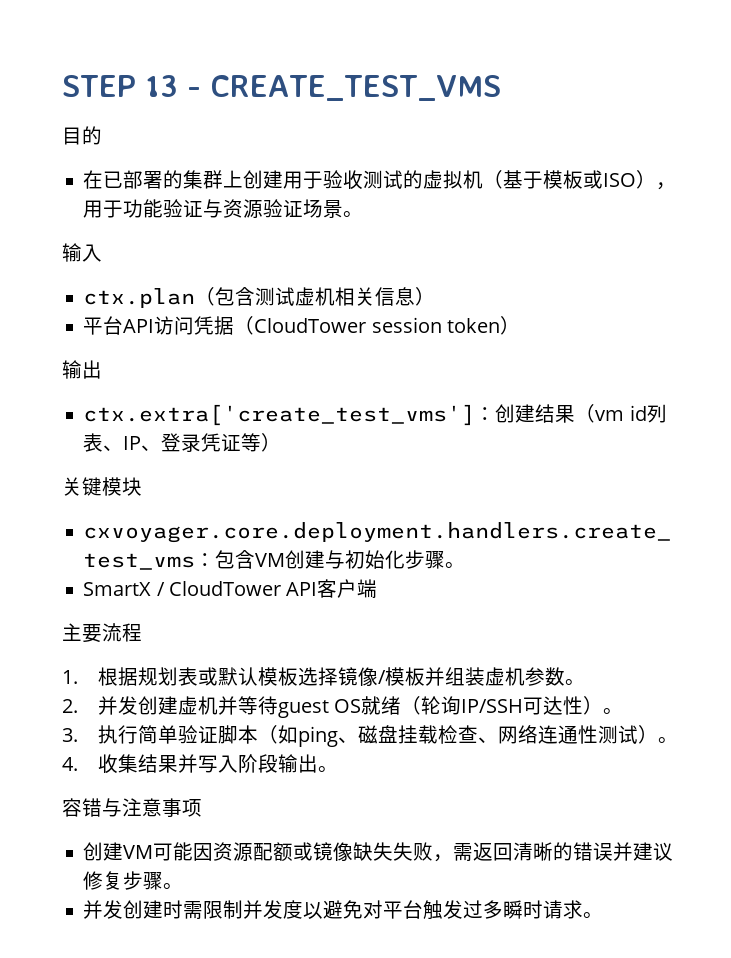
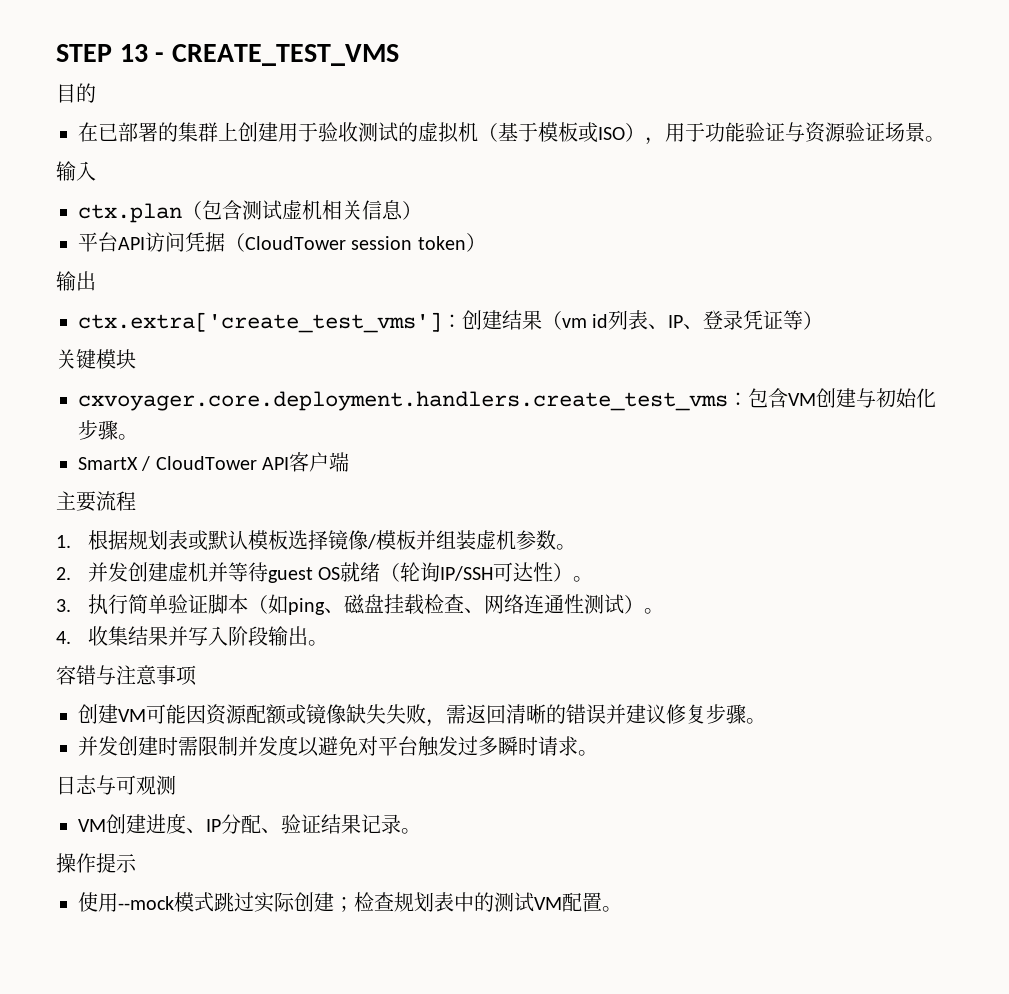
(604, 915) none -> [56,775,176,795] [78,813,421,834] [56,853,137,873] [78,892,622,913] // 日志与可观测 // VM创建进度、IP分配、验证结果记录。 // 操作提示 // 使用--mock模式跳过实际创建；检查规划表中的测试VM配置。

